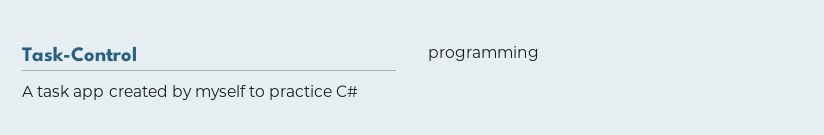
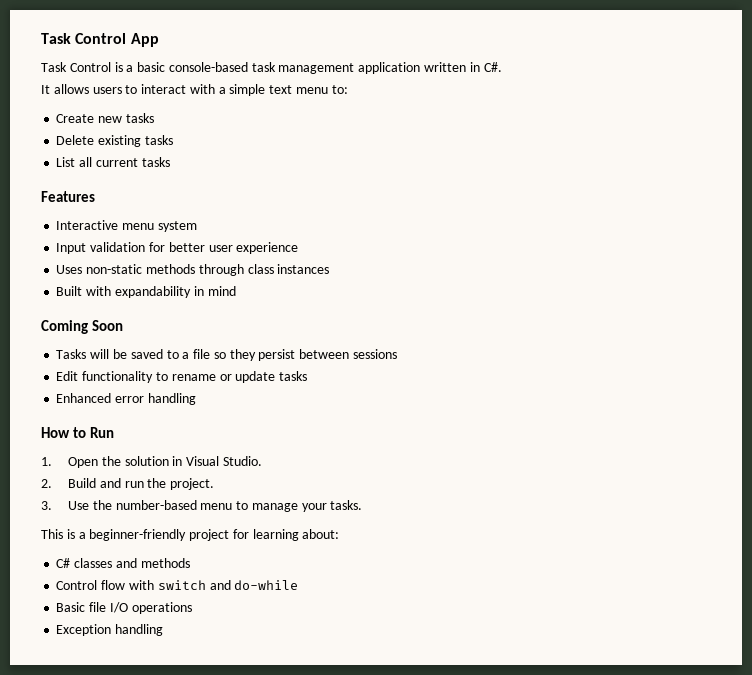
[22,46,137,62] [22,85,359,100] [428,46,539,61] Task-Control // A task app created by myself to practice C# programming -> [41,33,159,47] [41,62,502,74] [41,84,348,96] [56,113,154,123] [56,135,173,147] [56,157,170,167] [41,191,95,202] [56,220,197,232] [56,242,299,254] [56,264,330,276] [56,286,236,298] [41,320,123,334] [56,349,397,361] [56,371,308,383] [56,393,196,405] [41,427,114,438] [41,456,262,468] [41,478,215,490] [41,500,363,512] [41,529,340,541] [56,558,190,568] [56,580,299,590] [56,602,192,614] [56,624,164,636] Task Control App // Task Control is a basic console-based task management application written in C#. // It allows users to interact with a simple text menu to: // Create new tasks // Delete existing tasks // List all current tasks // Features // Interactive menu system // Input validation for better user experience // Uses non-static methods through class instances // Built with expandability in mind // Coming Soon // Tasks will be saved to a file so they persist between sessions // Edit functionality to rename or update tasks // Enhanced error handling // How to Run // 1. Open the solution in Visual Studio. // 2. Build and run the project. // 3. Use the number-based menu to manage your tasks. // This is a beginner-friendly project for learning about: // C# classes and methods // Control flow with switch and do-while // Basic file I/O operations // Exception handling

